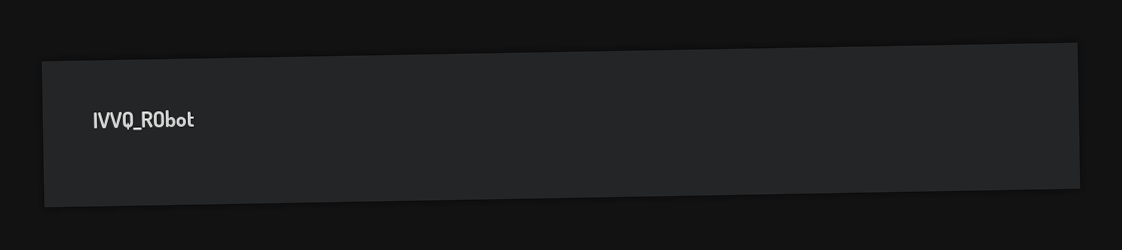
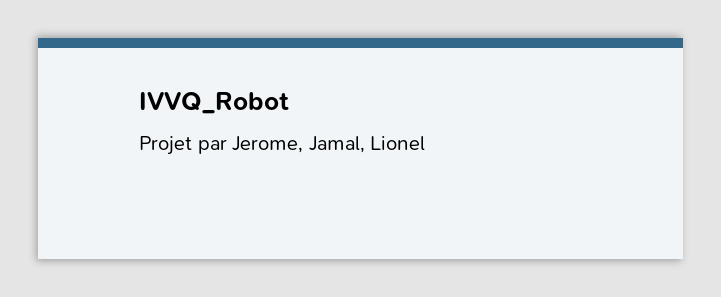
[92,109,196,132] IVVQ_RObot -> [139,92,289,114] [139,136,426,155] IVVQ_Robot // Projet par Jerome, Jamal, Lionel

